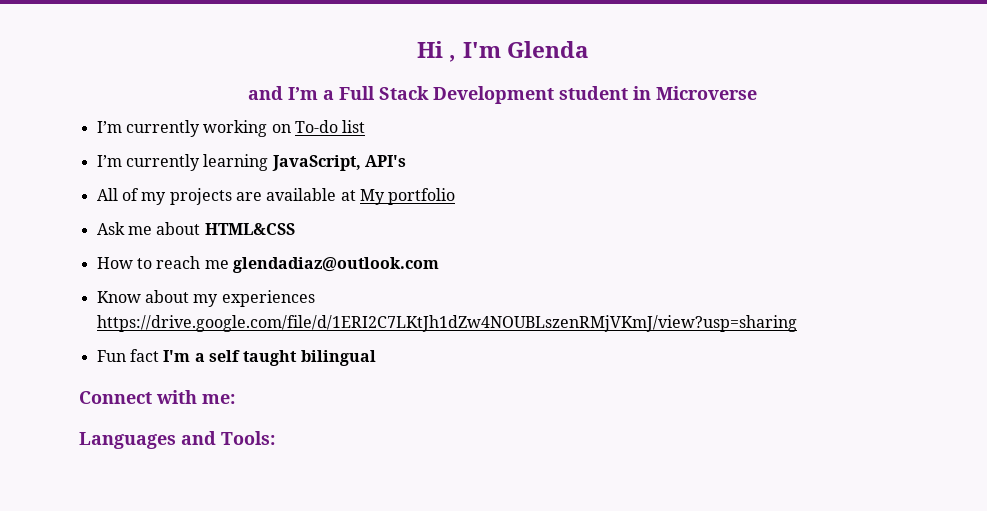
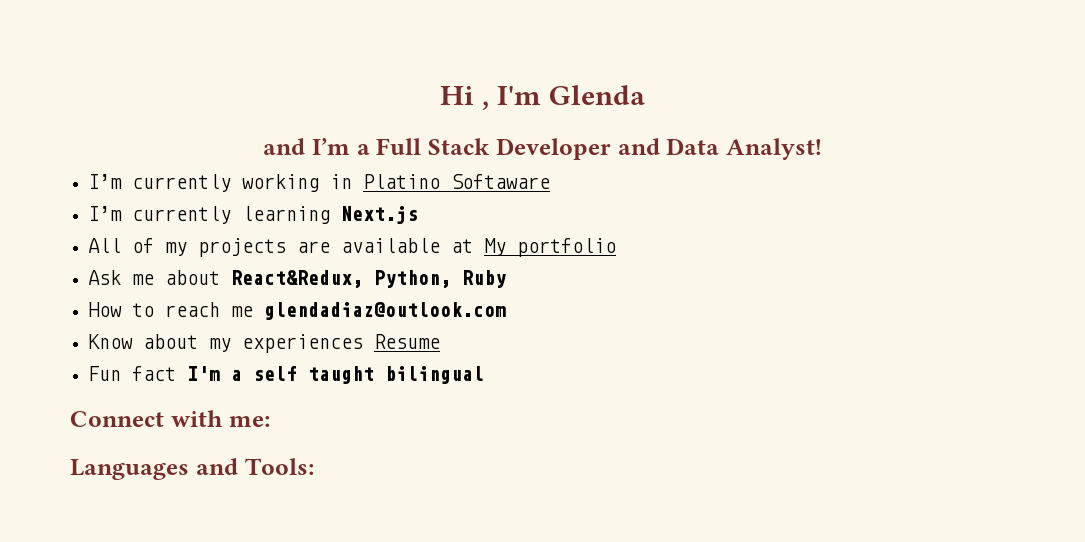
[433,86,757,104] Development student in Microverse -> [495,138,822,160] Developer and Data Analyst!
[271,120,366,133] on To-do list -> [330,174,551,189] in Platino Softaware
[271,155,406,171] JavaScript, API's -> [341,206,419,224] Next.js
[204,223,295,235] HTML&CSS -> [231,270,507,288] React&Redux, Python, Ruby
[96,315,797,332] https://drive.google.com/file/d/1ERI2C7LKtJh1dZw4NOUBLszenRMjVKmJ/view?usp=sharing -> [374,334,441,349] Resume

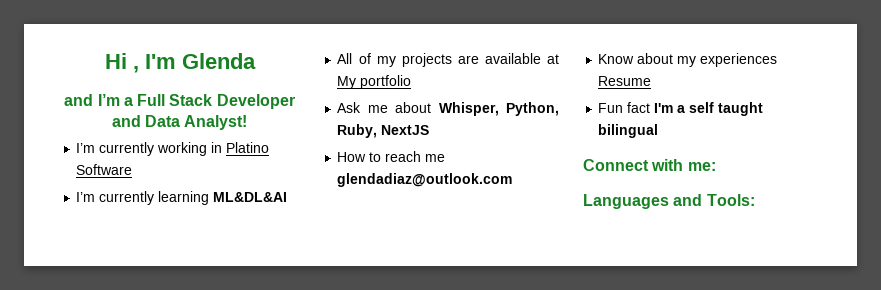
[451,174,551,189] Softaware -> [76,164,133,175] Software
[341,206,419,224] Next.js -> [213,192,288,202] ML&DL&AI
[231,270,507,288] React&Redux, Python, Ruby -> [438,102,559,116] [337,124,430,138] Whisper, Python, Ruby, NextJS

